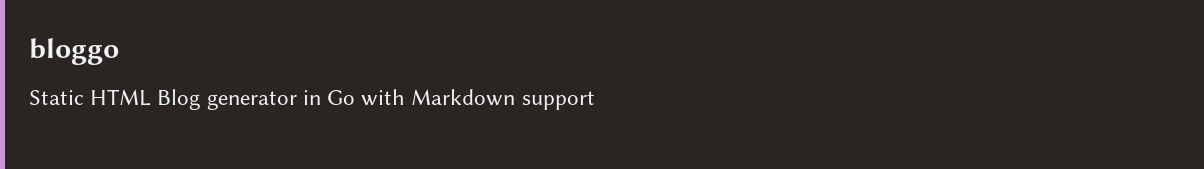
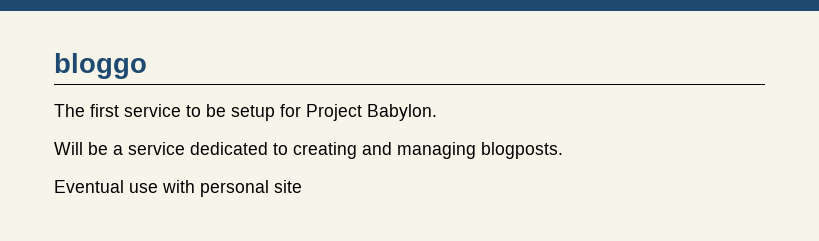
[29,89,595,110] Static HTML Blog generator in Go with Markdown support -> [54,104,437,121] [54,142,563,159] [54,180,302,197] The first service to be setup for Project Babylon. // Will be a service dedicated to creating and managing blogposts. // Eventual use with personal site

